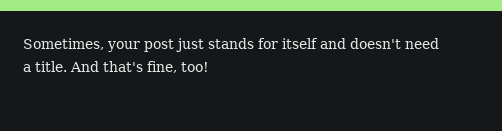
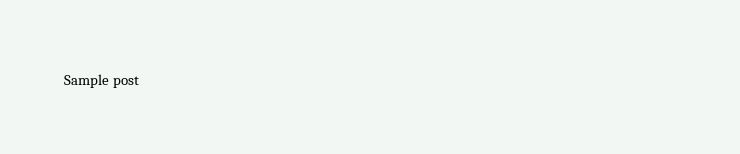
[23,38,439,52] [23,61,209,73] Sometimes, your post just stands for itself and doesn't need a title. And that's fine, too! -> [64,74,139,88] Sample post

